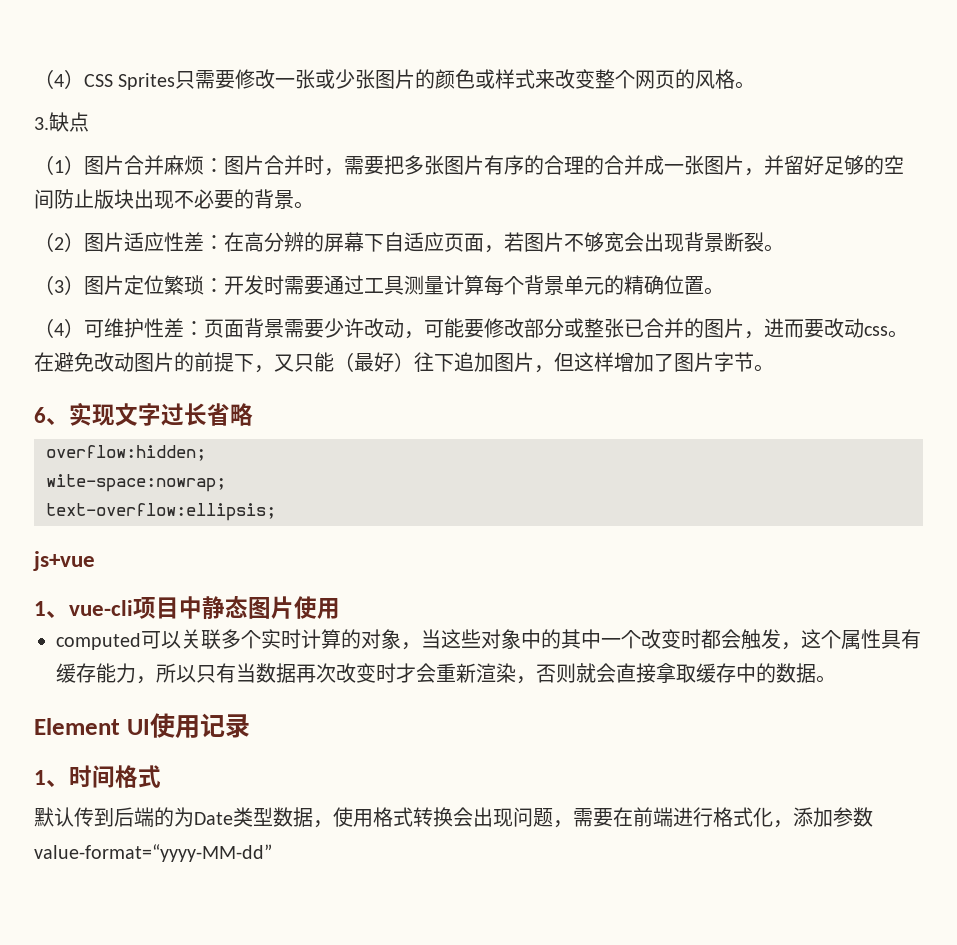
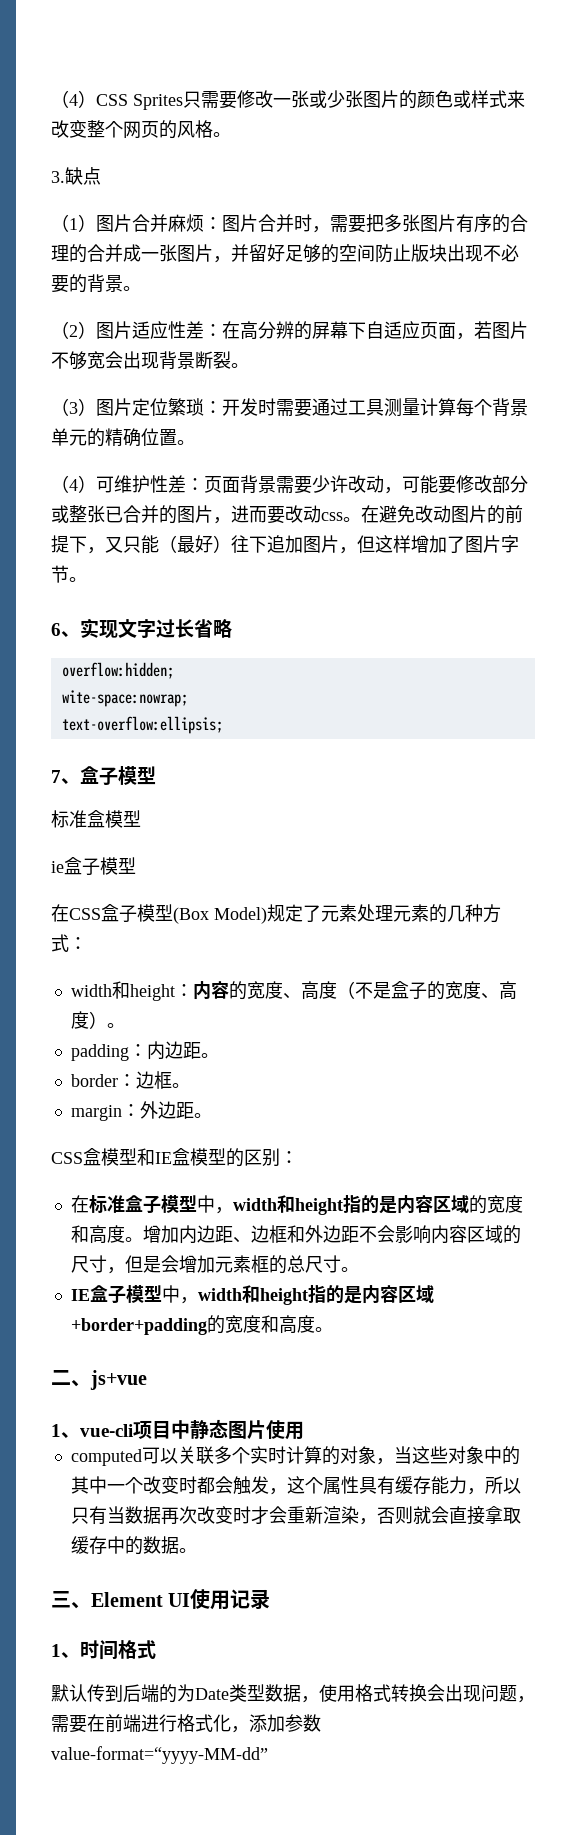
(276, 512) none -> [51,766,156,786] [51,810,141,828] [51,857,136,876] [51,904,501,924] [51,934,87,952] [70,981,517,1001] [70,1011,125,1029] [70,1041,219,1061] [70,1071,190,1089] [70,1101,212,1121] [51,1148,298,1167] [70,1194,523,1215] [70,1225,521,1244] [70,1255,359,1274] [70,1284,434,1305] [70,1315,333,1335] [51,1370,91,1387] 7、盒子模型 // 标准盒模型 // ie盒子模型 // 在CSS盒子模型(Box Model)规定了元素处理元素的几种方式： // width和height：内容的宽度、高度（不是盒子的宽度、高度）。 // padding：内边距。 // border：边框。 // margin：外边距。 // CSS盒模型和IE盒模型的区别： // 在标准盒子模型中，width和height指的是内容区域的宽度和高度。增加内边距、边框和外边距不会影响内容区域的尺寸，但是会增加元素框的总尺寸。 // IE盒子模型中，width和height指的是内容区域+border+padding的宽度和高度。 // 二、
(836, 679) none -> [51,1591,91,1609] 三、

